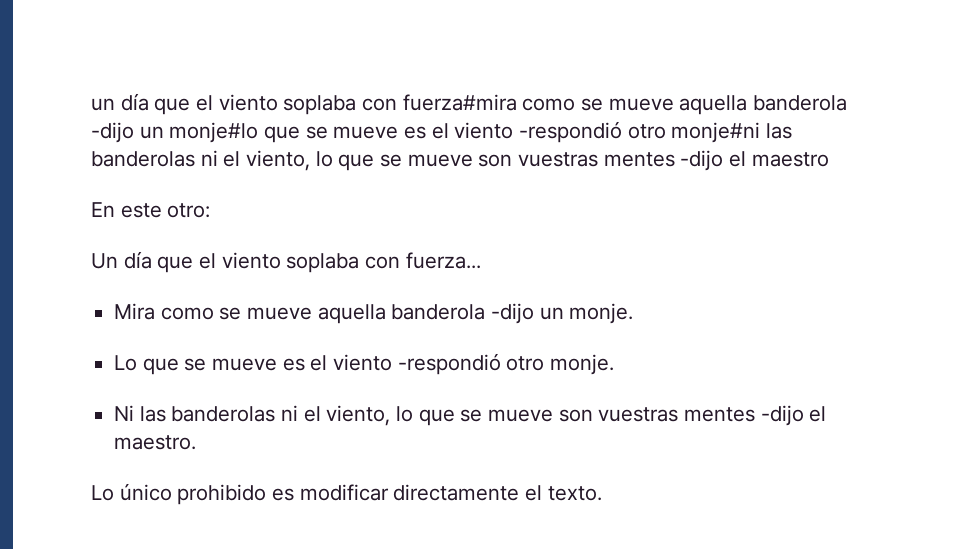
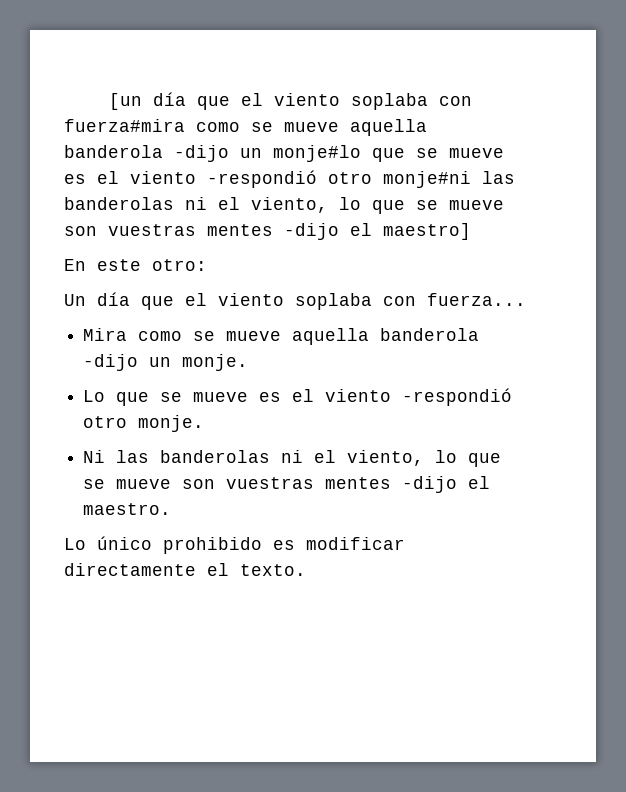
[91,98,115,111] un -> [108,93,142,110] [un
[751,152,829,167] maestro -> [383,223,471,240] maestro]

